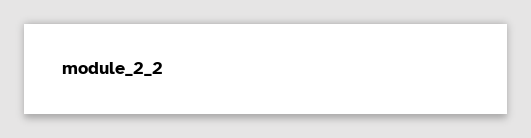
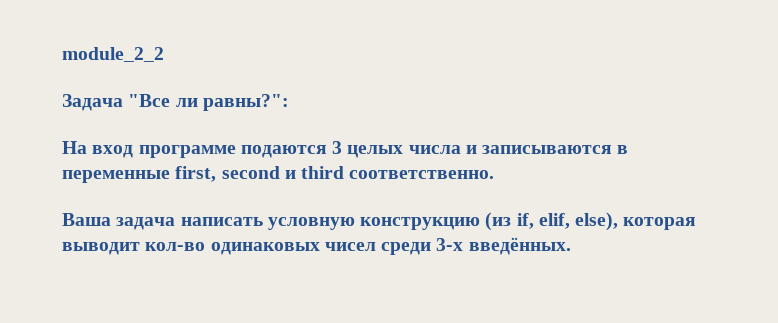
(163, 69) none -> [62,94,289,111] [62,141,629,158] [62,166,495,183] [62,212,697,231] [62,237,571,255] // Задача "Все ли равны?": // На вход программе подаются 3 целых числа и записываются в переменные first, second и third соответственно. // Ваша задача написать условную конструкцию (из if, elif, else), которая выводит кол-во одинаковых чисел среди 3-х введённых.

